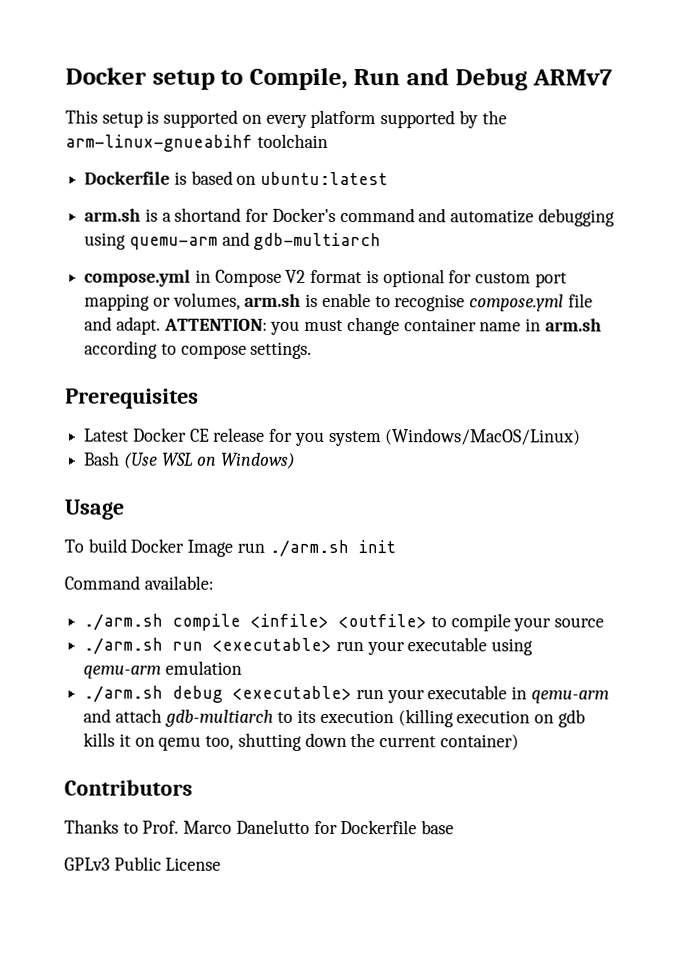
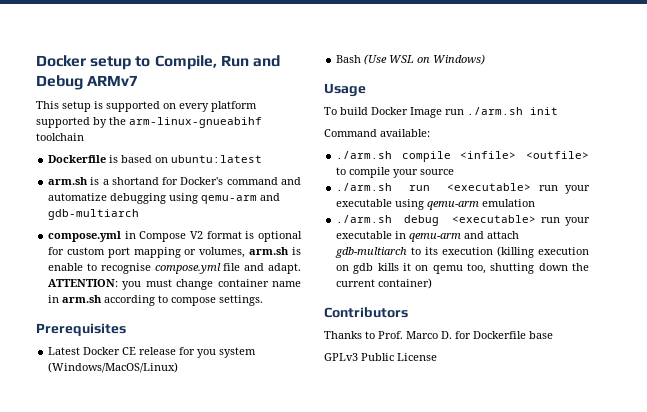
[128,236,218,250] quemu-arm -> [201,195,258,204] qemu-arm
[235,819,310,834] Danelutto -> [441,331,452,339] D.

